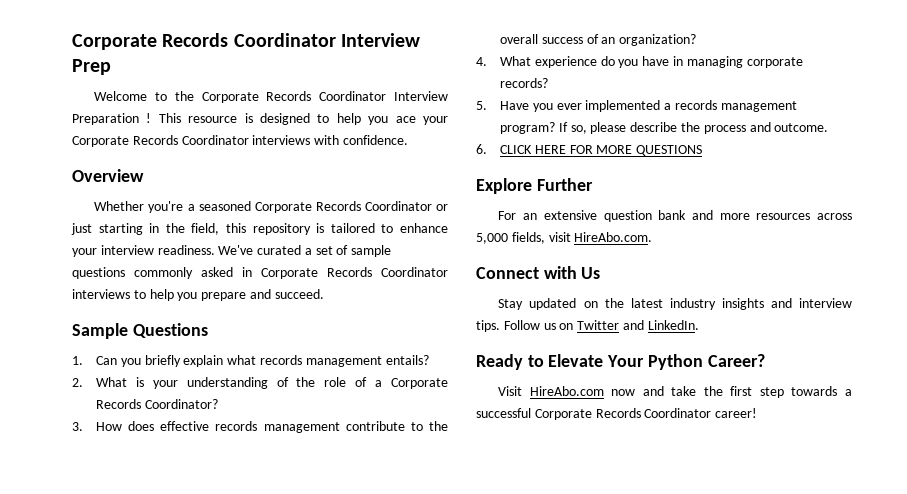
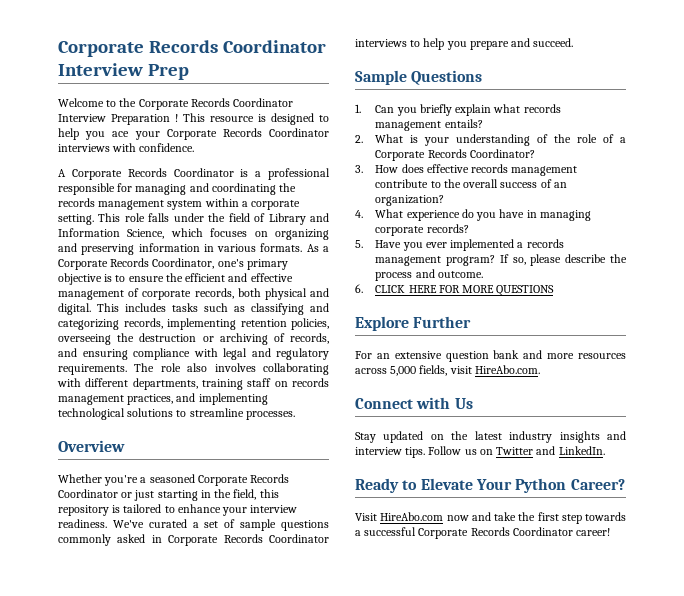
(408, 140) none -> [58,168,330,180] [58,183,297,195] [58,198,301,210] [58,213,329,225] [58,228,329,240] [58,243,329,255] [58,258,288,270] [58,273,293,285] [58,288,329,300] [58,303,329,315] [58,318,329,330] [58,333,329,345] [58,348,329,360] [58,363,329,375] [57,378,330,390] [58,393,268,405] [58,408,295,420] // A Corporate Records Coordinator is a professional responsible for managing and coordinating the records management system within a corporate setting. This role falls under the field of Library and Information Science, which focuses on organizing and preserving information in various formats. As a Corporate Records Coordinator, one's primary objective is to ensure the efficient and effective management of corporate records, both physical and digital. This includes tasks such as classifying and categorizing records, implementing retention policies, overseeing the destruction or archiving of records, and ensuring compliance with legal and regulatory requirements. The role also involves collaborating with different departments, training staff on records management practices, and implementing technological solutions to streamline processes.

